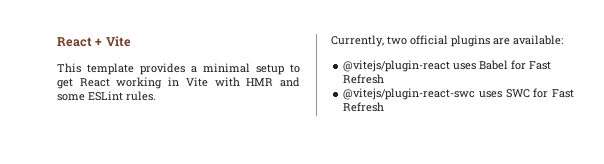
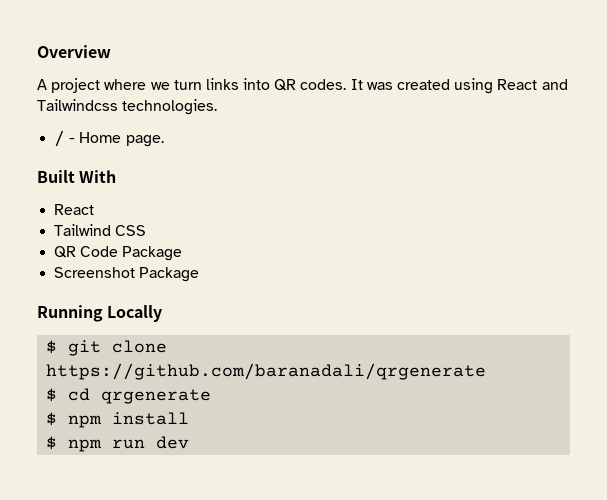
[57,36,131,47] [57,63,300,75] [57,77,300,89] [57,91,156,101] [331,35,563,47] [343,60,552,72] [343,74,385,84] [343,88,574,100] [343,102,385,112] React + Vite // This template provides a minimal setup to get React working in Vite with HMR and some ESLint rules. // Currently, two official plugins are available: // @vitejs/plugin-react uses Babel for Fast Refresh // @vitejs/plugin-react-swc uses SWC for Fast Refresh -> [37,45,111,58] [37,78,568,94] [37,99,218,115] [54,130,164,147] [37,170,117,183] [54,204,95,215] [54,224,147,236] [54,246,183,261] [54,267,200,282] [37,305,163,322] [46,340,168,356] [46,363,487,380] [46,388,212,404] [46,412,190,428] [46,436,190,452] Overview // A project where we turn links into QR codes. It was created using React and Tailwindcss technologies. // / - Home page. // Built With // React // Tailwind CSS // QR Code Package // Screenshot Package // Running Locally // $ git clone https://github.com/baranadali/qrgenerate // $ cd qrgenerate // $ npm install // $ npm run dev

